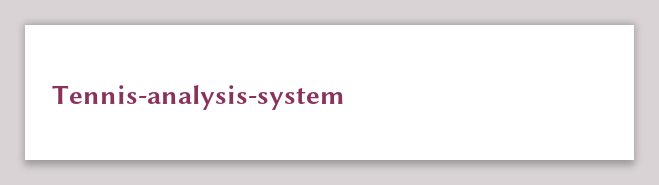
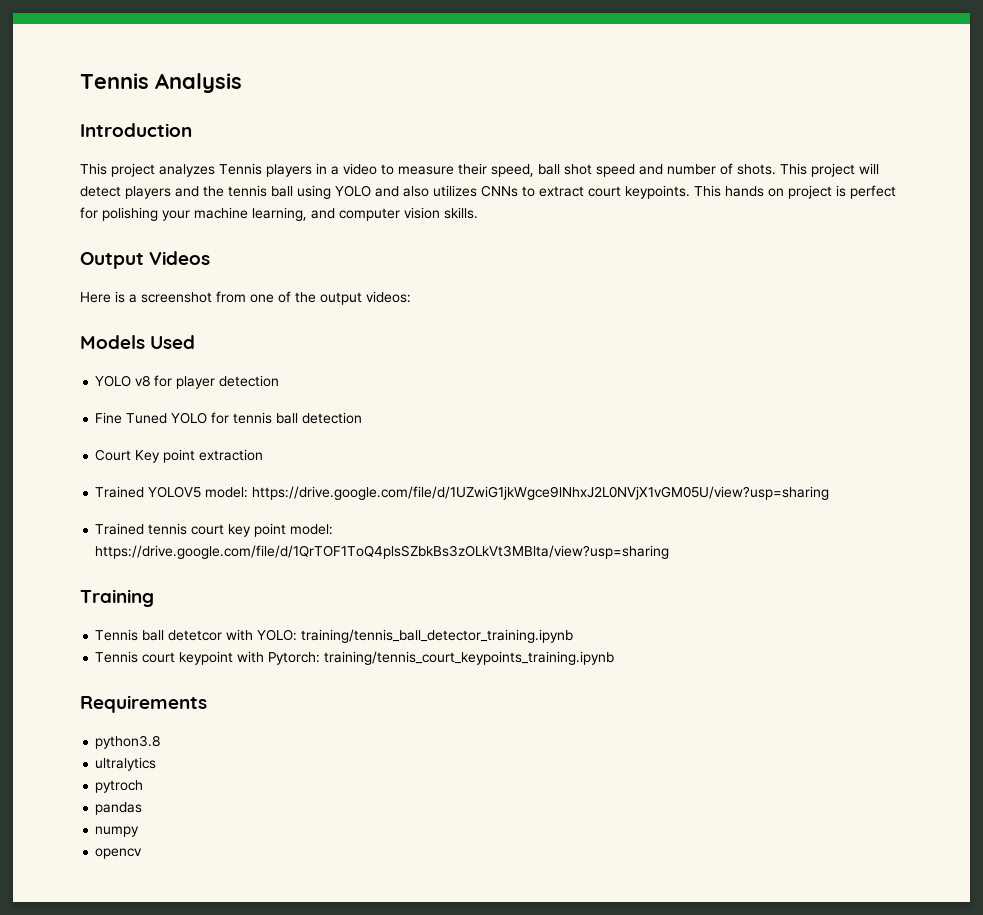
[52,85,345,110] Tennis-analysis-system -> [80,73,242,93] [80,123,192,137] [80,163,879,177] [80,185,896,199] [80,207,478,221] [80,251,211,269] [80,291,411,305] [80,335,196,349] [95,375,280,389] [95,412,363,424] [95,449,264,463] [95,486,830,500] [95,523,334,537] [95,545,670,559] [80,589,154,607] [95,629,574,643] [95,651,615,665] [80,695,207,713] [95,735,161,749] [95,757,157,771] [95,780,144,793] [95,802,143,815] [95,826,140,837] [95,848,143,859] Tennis Analysis // Introduction // This project analyzes Tennis players in a video to measure their speed, ball shot speed and number of shots. This project will detect players and the tennis ball using YOLO and also utilizes CNNs to extract court keypoints. This hands on project is perfect for polishing your machine learning, and computer vision skills. // Output Videos // Here is a screenshot from one of the output videos: // Models Used // YOLO v8 for player detection // Fine Tuned YOLO for tennis ball detection // Court Key point extraction // Trained YOLOV5 model: https://drive.google.com/file/d/1UZwiG1jkWgce9lNhxJ2L0NVjX1vGM05U/view?usp=sharing // Trained tennis court key point model: https://drive.google.com/file/d/1QrTOF1ToQ4plsSZbkBs3zOLkVt3MBlta/view?usp=sharing // Training // Tennis ball detetcor with YOLO: training/tennis_ball_detector_training.ipynb // Tennis court keypoint with Pytorch: training/tennis_court_keypoints_training.ipynb // Requirements // python3.8 // ultralytics // pytroch // pandas // numpy // opencv

